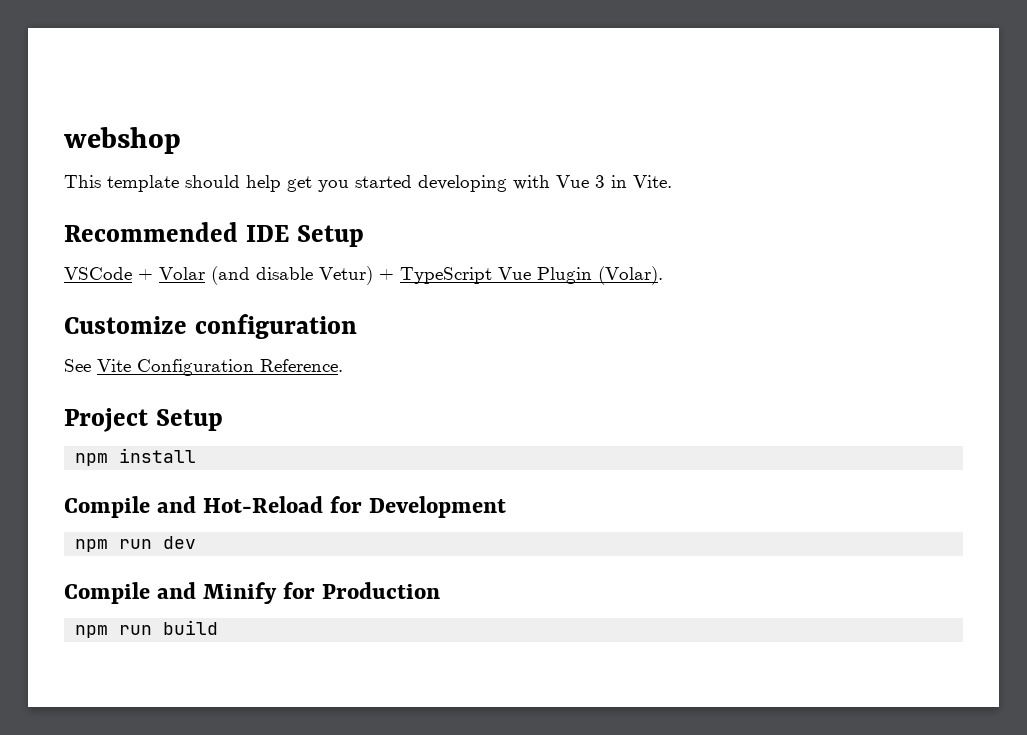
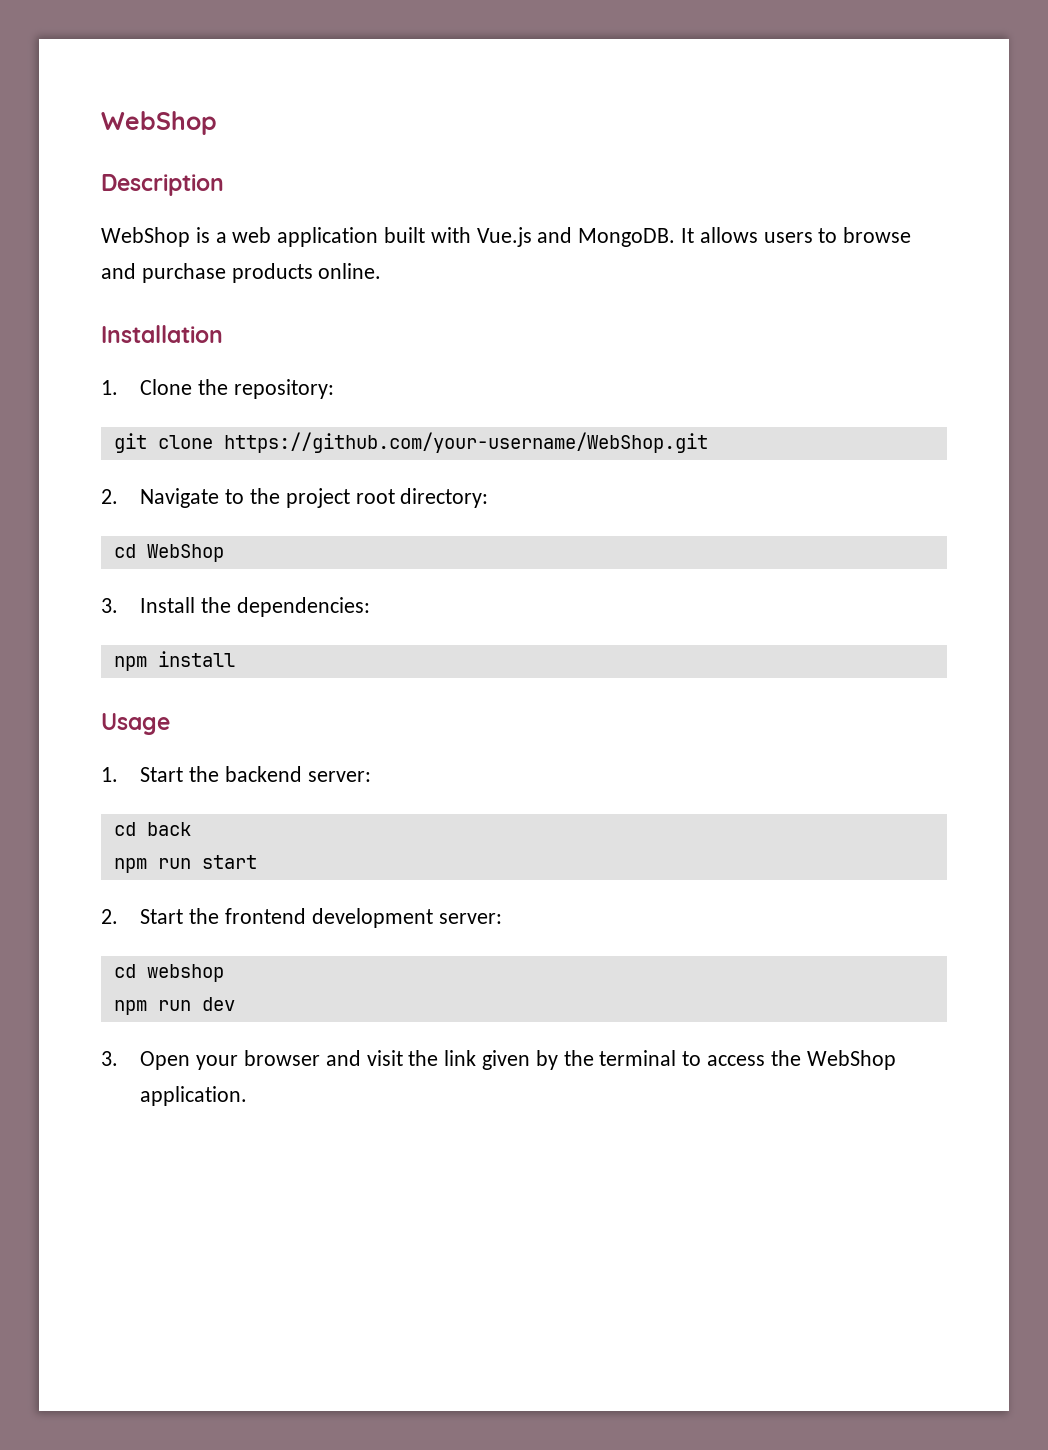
[64,127,181,154] [64,175,672,192] [64,222,364,247] [64,266,663,285] [64,314,357,339] [64,359,343,376] [64,408,223,432] [75,448,197,466] [64,496,507,518] [75,536,197,552] [64,582,441,604] [75,620,219,638] webshop // This template should help get you started developing with Vue 3 in Vite. // Recommended IDE Setup // VSCode + Volar (and disable Vetur) + TypeScript Vue Plugin (Volar). // Customize configuration // See Vite Configuration Reference. // Project Setup // npm install // Compile and Hot-Reload for Development // npm run dev // Compile and Minify for Production // npm run build -> [101,111,217,135] [101,174,224,196] [101,227,912,247] [101,263,382,283] [101,325,223,343] [101,379,335,399] [113,432,708,453] [101,488,489,508] [113,544,224,562] [101,597,371,617] [113,651,235,671] [101,713,170,735] [101,766,371,782] [113,822,191,836] [113,855,257,873] [101,908,502,928] [113,964,224,982] [113,997,235,1015] [101,1050,896,1070] [140,1086,248,1106] WebShop // Description // WebShop is a web application built with Vue.js and MongoDB. It allows users to browse and purchase products online. // Installation // 1. Clone the repository: // git clone https://github.com/your-username/WebShop.git // 2. Navigate to the project root directory: // cd WebShop // 3. Install the dependencies: // npm install // Usage // 1. Start the backend server: // cd back // npm run start // 2. Start the frontend development server: // cd webshop // npm run dev // 3. Open your browser and visit the link given by the terminal to access the WebShop application.

